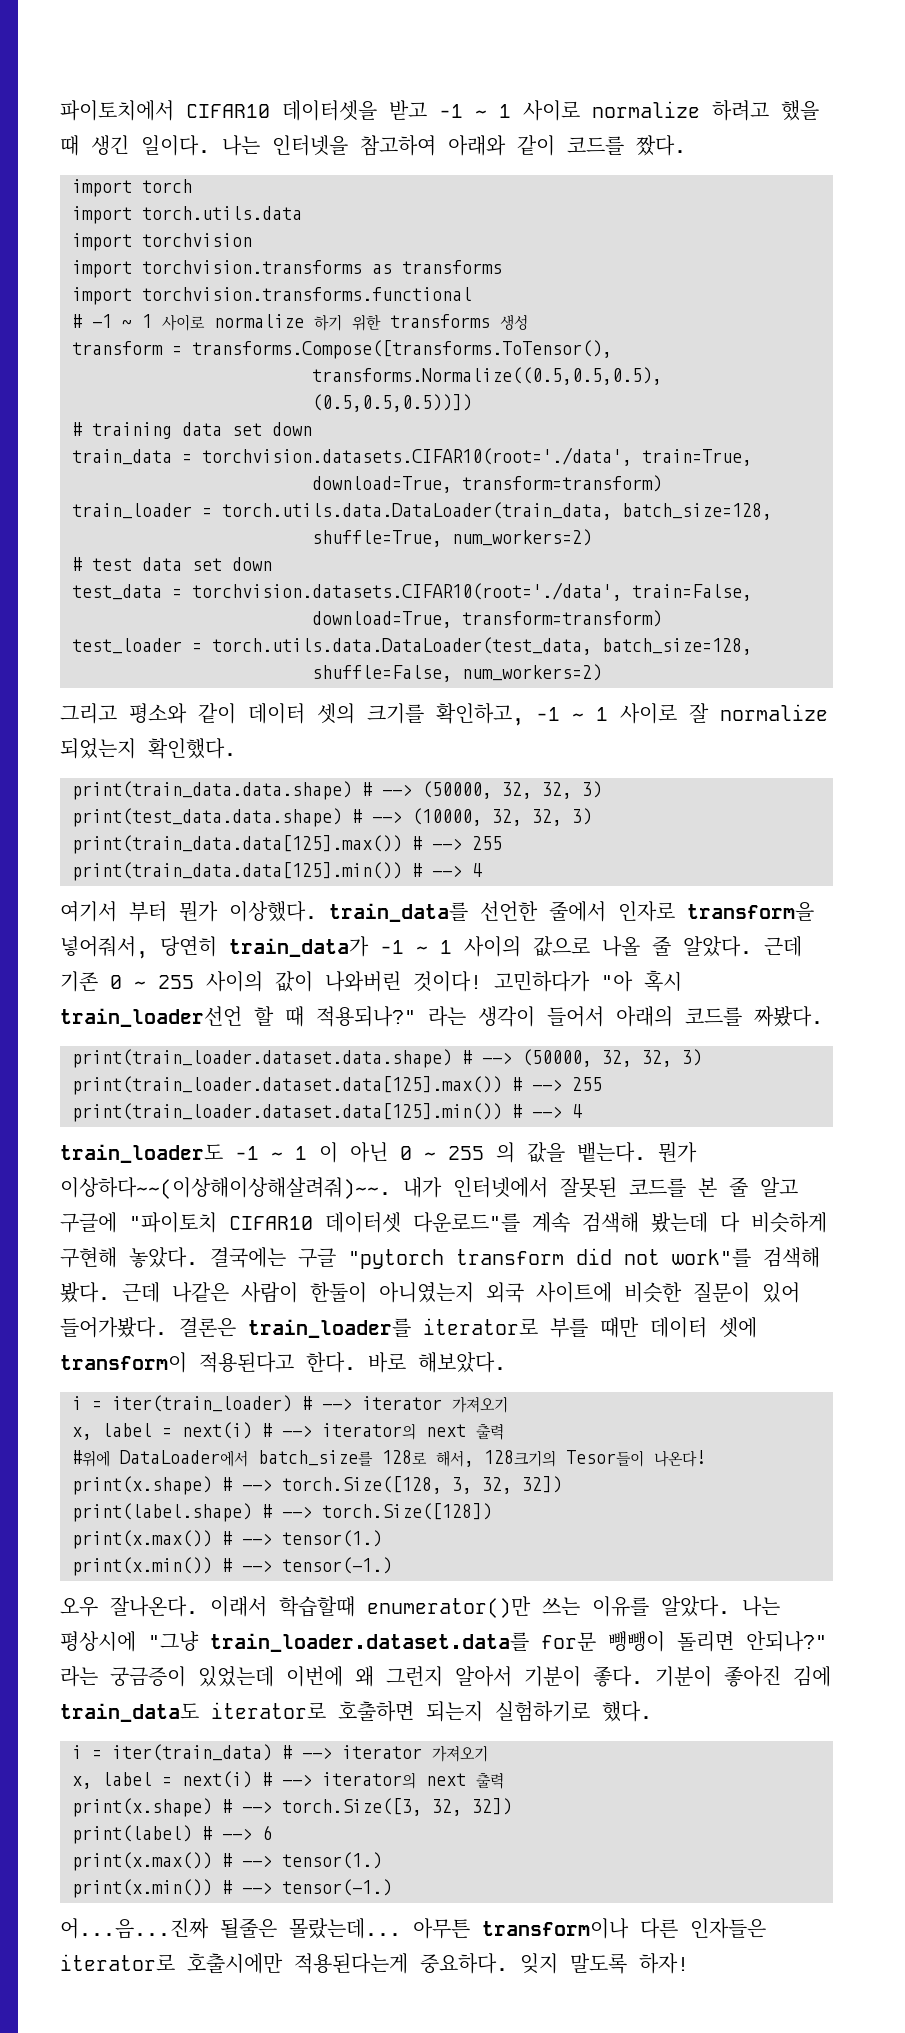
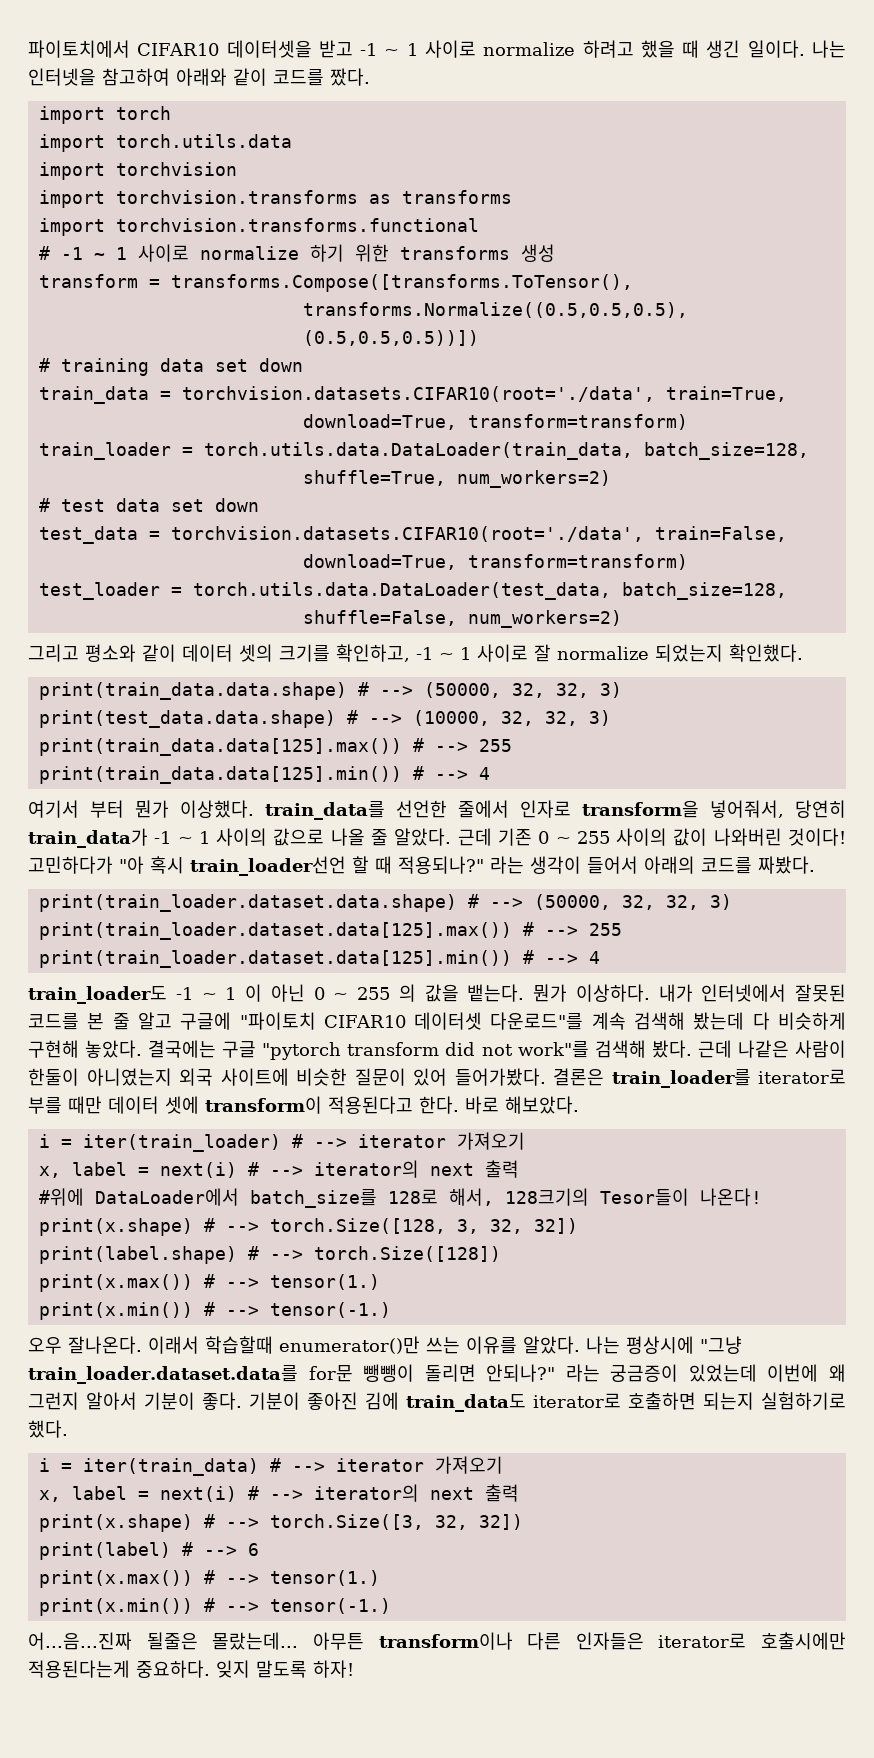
[60,1177,391,1199] 이상하다~~(이상해이상해살려줘)~~. -> [575,984,650,1002] 이상하다.

